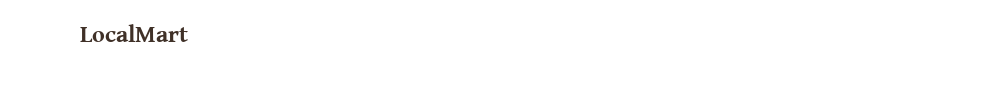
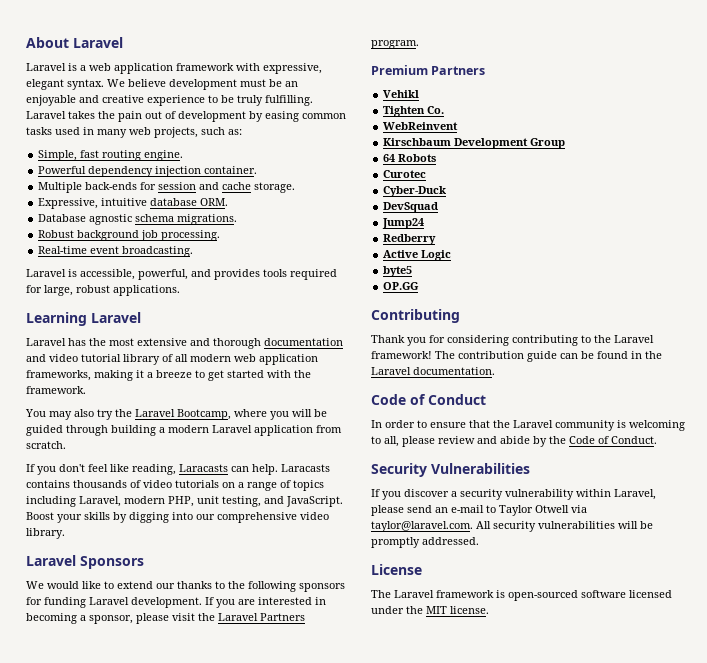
[80,24,188,42] LocalMart -> [26,37,123,48] [26,63,322,74] [26,79,298,90] [26,95,313,106] [26,111,346,122] [26,127,242,138] [38,150,184,161] [38,166,258,177] [38,182,296,193] [38,198,229,209] [38,214,238,225] [38,230,221,241] [38,246,194,257] [26,269,337,280] [26,285,180,296] [26,312,141,326] [26,338,343,349] [26,354,318,365] [26,370,311,381] [26,386,86,394] [25,409,327,420] [26,425,342,436] [26,441,66,449] [26,464,330,475] [26,480,324,491] [26,496,343,507] [26,512,329,523] [26,528,65,539] [26,555,144,569] [26,581,345,592] [26,597,326,608] [26,613,305,624] [371,40,419,49] [371,65,486,75] [383,90,420,98] [383,106,445,117] [383,122,459,130] [383,138,566,149] [383,154,437,162] [383,170,427,178] [383,186,447,197] [383,202,439,213] [382,218,425,229] [383,234,437,245] [383,250,452,261] [383,266,413,277] [383,282,420,290] [371,309,460,323] [371,335,654,346] [371,351,662,362] [371,367,495,375] [371,394,486,405] [371,420,685,431] [371,436,657,447] [371,463,530,477] [371,489,656,500] [371,505,587,516] [371,521,653,532] [371,537,479,548] [371,564,422,575] [371,590,672,601] [371,606,489,614] About Laravel // Laravel is a web application framework with expressive, elegant syntax. We believe development must be an enjoyable and creative experience to be truly fulfilling. Laravel takes the pain out of development by easing common tasks used in many web projects, such as: // Simple, fast routing engine. // Powerful dependency injection container. // Multiple back-ends for session and cache storage. // Expressive, intuitive database ORM. // Database agnostic schema migrations. // Robust background job processing. // Real-time event broadcasting. // Laravel is accessible, powerful, and provides tools required for large, robust applications. // Learning Laravel // Laravel has the most extensive and thorough documentation and video tutorial library of all modern web application frameworks, making it a breeze to get started with the framework. // You may also try the Laravel Bootcamp, where you will be guided through building a modern Laravel application from scratch. // If you don't feel like reading, Laracasts can help. Laracasts contains thousands of video tutorials on a range of topics including Laravel, modern PHP, unit testing, and JavaScript. Boost your skills by digging into our comprehensive video library. // Laravel Sponsors // We would like to extend our thanks to the following sponsors for funding Laravel development. If you are interested in becoming a sponsor, please visit the Laravel Partners program. // Premium Partners // Vehikl // Tighten Co. // WebReinvent // Kirschbaum Development Group // 64 Robots // Curotec // Cyber-Duck // DevSquad // Jump24 // Redberry // Active Logic // byte5 // OP.GG // Contributing // Thank you for considering contributing to the Laravel framework! The contribution guide can be found in the Laravel documentation. // Code of Conduct // In order to ensure that the Laravel community is welcoming to all, please review and abide by the Code of Conduct. // Security Vulnerabilities // If you discover a security vulnerability within Laravel, please send an e-mail to Taylor Otwell via taylor@laravel.com. All security vulnerabilities will be promptly addressed. // License // The Laravel framework is open-sourced software licensed under the MIT license.

